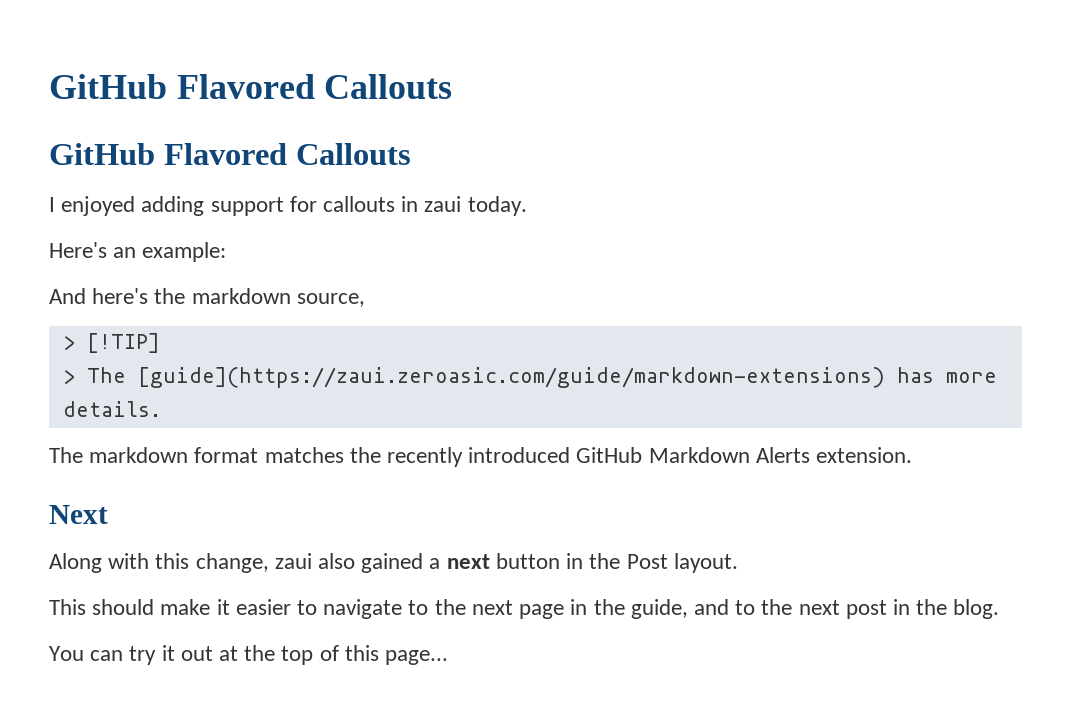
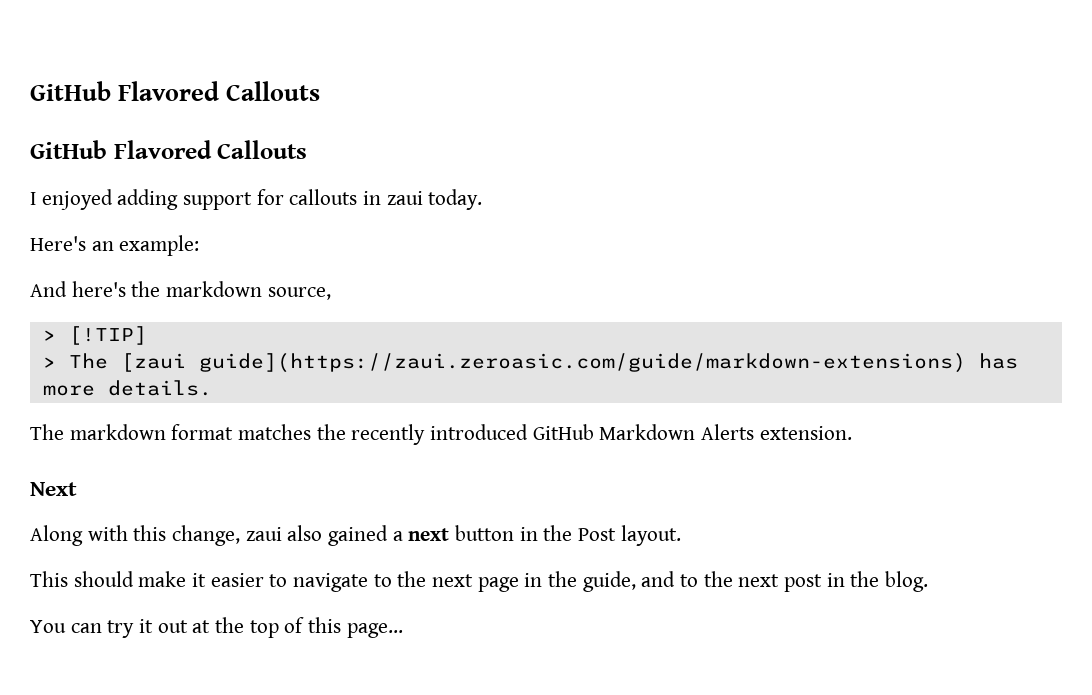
[137,367,885,388] [guide](https://zaui.zeroasic.com/guide/markdown-extensions) -> [120,353,966,373] [zaui guide](https://zaui.zeroasic.com/guide/markdown-extensions)

